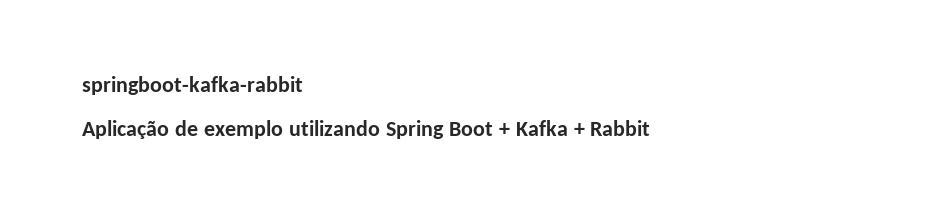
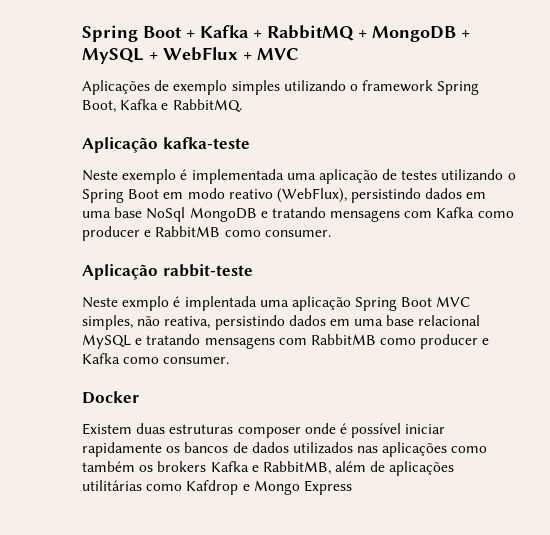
[82,76,303,95] [82,120,380,139] springboot-kafka-rabbit // Aplicação de exemplo utilizando -> (82, 33) none
[590,120,651,136] Rabbit -> [267,25,470,42] [82,47,299,64] [82,80,480,95] [82,99,242,113] [82,137,250,153] [82,169,516,184] [82,188,487,203] [82,207,514,222] [82,226,331,241] [82,264,253,280] [82,296,472,311] [82,315,481,330] [82,334,490,349] [82,353,230,364] [82,391,139,404] [82,423,446,438] [82,442,488,457] [82,461,455,476] [82,480,352,495] RabbitMQ + MongoDB + MySQL + WebFlux + MVC // Aplicações de exemplo simples utilizando o framework Spring Boot, Kafka e RabbitMQ. // Aplicação kafka-teste // Neste exemplo é implementada uma aplicação de testes utilizando o Spring Boot em modo reativo (WebFlux), persistindo dados em uma base NoSql MongoDB e tratando mensagens com Kafka como producer e RabbitMB como consumer. // Aplicação rabbit-teste // Neste exmplo é implentada uma aplicação Spring Boot MVC simples, não reativa, persistindo dados em uma base relacional MySQL e tratando mensagens com RabbitMB como producer e Kafka como consumer. // Docker // Existem duas estruturas composer onde é possível iniciar rapidamente os bancos de dados utilizados nas aplicações como também os brokers Kafka e RabbitMB, além de aplicações utilitárias como Kafdrop e Mongo Express

